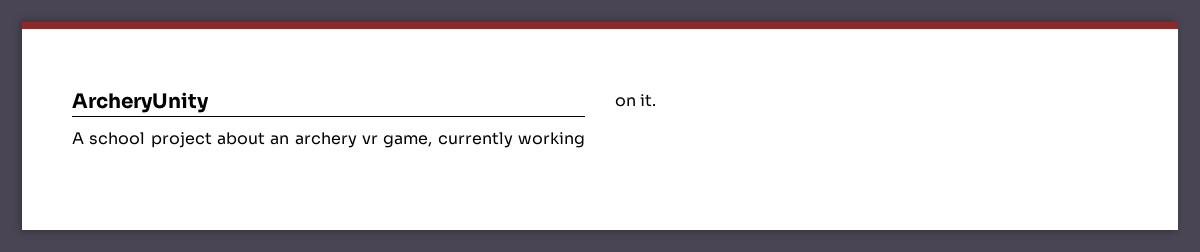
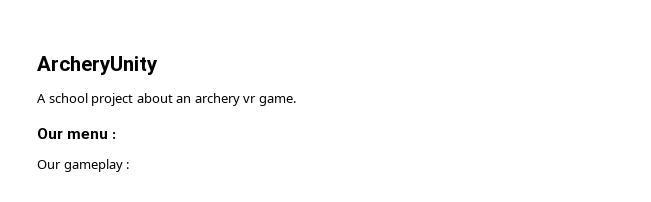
[383,132,585,148] [615,94,657,107] game, currently working on it. -> [258,96,296,106] [37,128,117,139] [37,159,130,172] game. // Our menu : // Our gameplay :

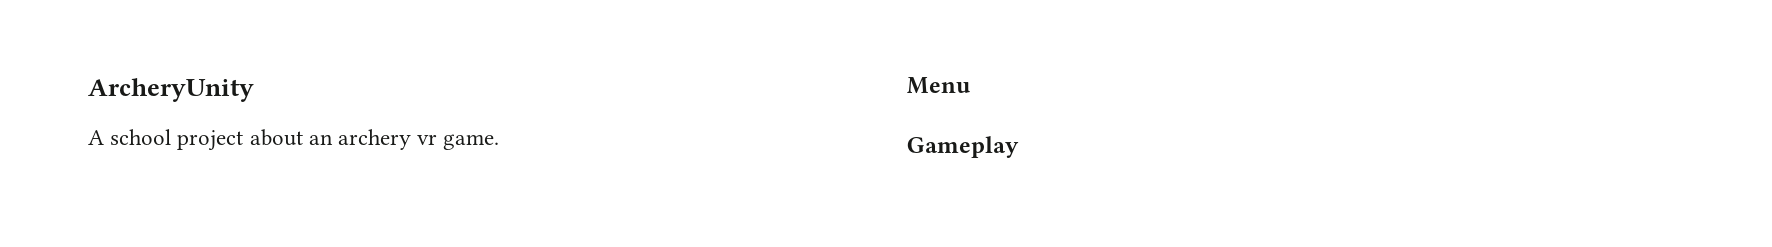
[37,128,117,139] [37,159,130,172] Our menu : // Our gameplay : -> [907,77,970,94] [907,136,1019,158] Menu // Gameplay

